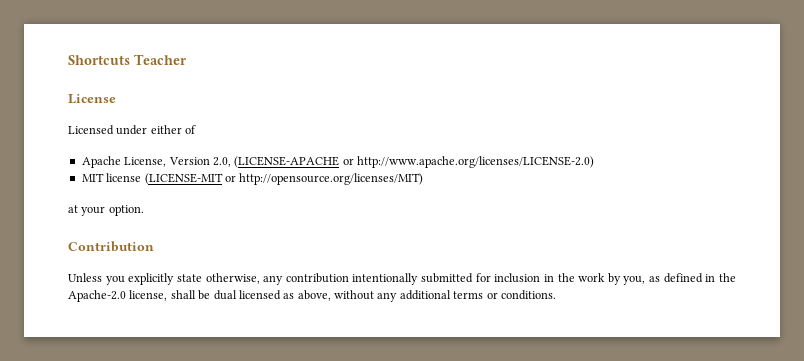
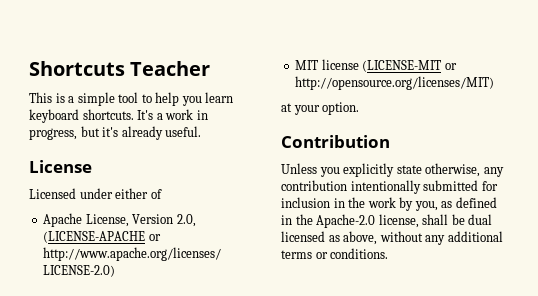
(187, 59) none -> [29,92,234,106] [29,109,208,123] [29,126,202,140] // This is a simple tool to help you learn keyboard shortcuts. It's a work in progress, but it's already useful.

